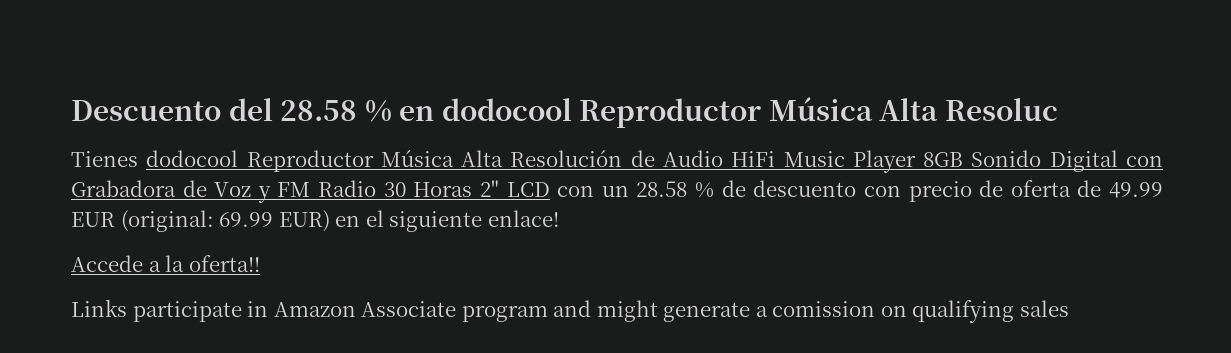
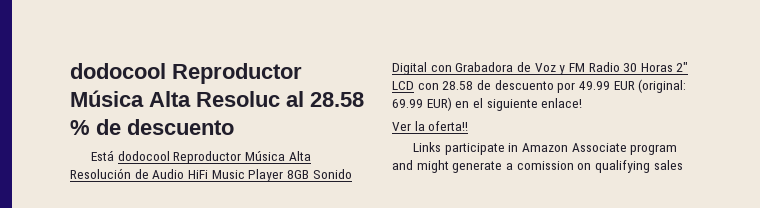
[71,98,435,122] Descuento del 28.58 % en -> (70, 71) none
[71,151,138,167] // Tienes -> [286,91,364,107] [70,119,234,135] [91,150,115,161] al 28.58 % de descuento // Está
[601,180,1102,202] un 28.58 % de descuento con precio de oferta de -> [442,80,576,93] 28.58 de descuento por
[71,255,161,272] Accede a -> [392,122,411,131] Ver

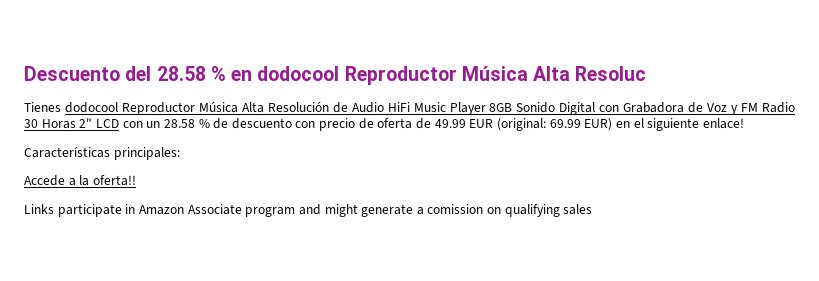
(70, 71) none -> [24,66,253,81] Descuento del 28.58 % en
[286,91,364,107] [70,119,234,135] [91,150,115,161] al 28.58 % de descuento // Está -> [24,102,61,112] // Tienes
[442,80,576,93] 28.58 de descuento por -> [146,118,432,131] un 28.58 % de descuento con precio de oferta de
[392,122,411,131] Ver -> [24,146,180,160] [24,175,76,186] Características principales: // Accede a

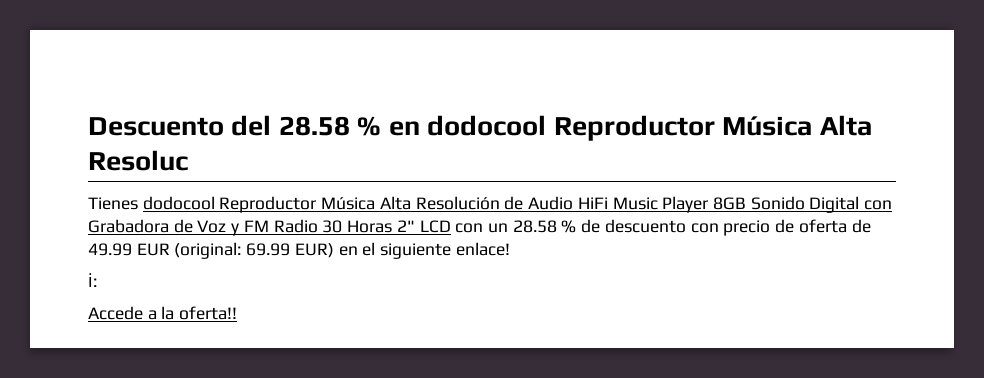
[24,146,180,160] Características principales: -> [88,273,97,287] ℹ:
[24,204,593,217] // Links participate in Amazon Associate program and might generate a comission on qualifying sales -> (238, 313) none

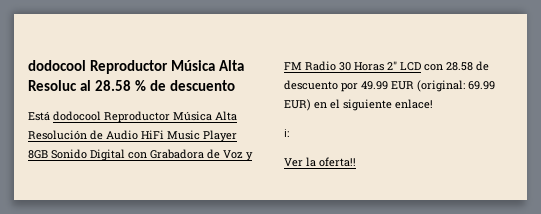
[88,115,420,136] Descuento del 28.58 % en -> (28, 65) none
[88,197,138,210] // Tienes -> [80,80,236,91] [28,111,50,121] al 28.58 % de descuento // Está
[487,219,871,236] un 28.58 % de descuento con precio de oferta de -> [446,61,489,71] [284,80,358,92] 28.58 de descuento por
[88,306,157,320] Accede a -> [284,158,303,167] Ver

